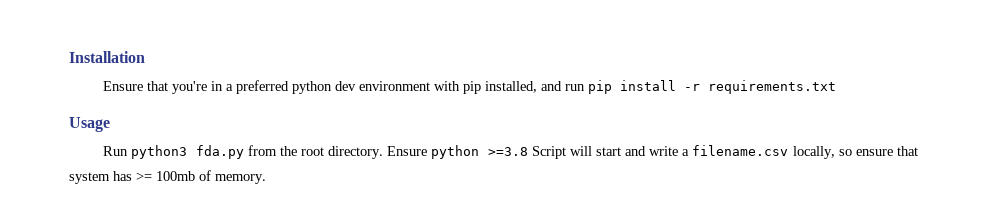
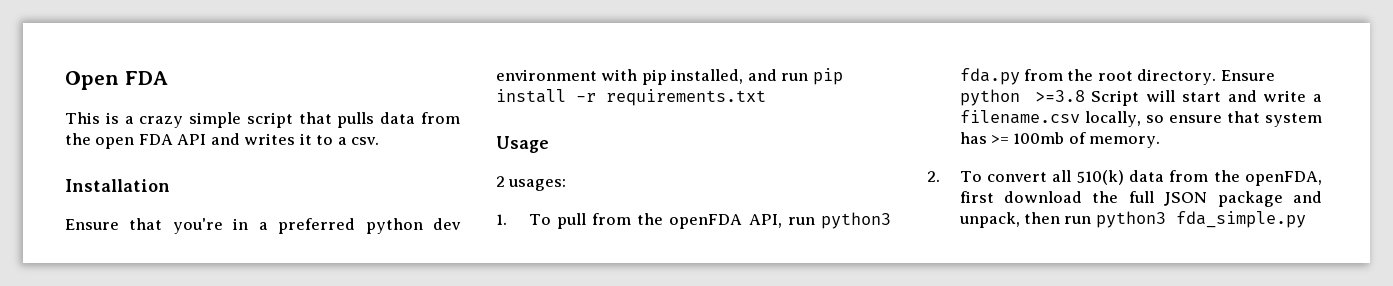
(69, 57) none -> [65,71,168,90] [65,112,460,128] [65,133,380,149] Open FDA // This is a crazy simple script that pulls data from the open FDA API and writes it to a csv. //
[103,146,129,156] Run -> [496,176,567,191] [496,213,815,229] 2 usages: // 1. To pull from the openFDA API, run
(266, 179) none -> [927,170,1322,186] [959,191,1322,207] [958,211,1306,228] // 2. To convert all 510(k) data from the openFDA, first download the full JSON package and unpack, then run python3 fda_simple.py

